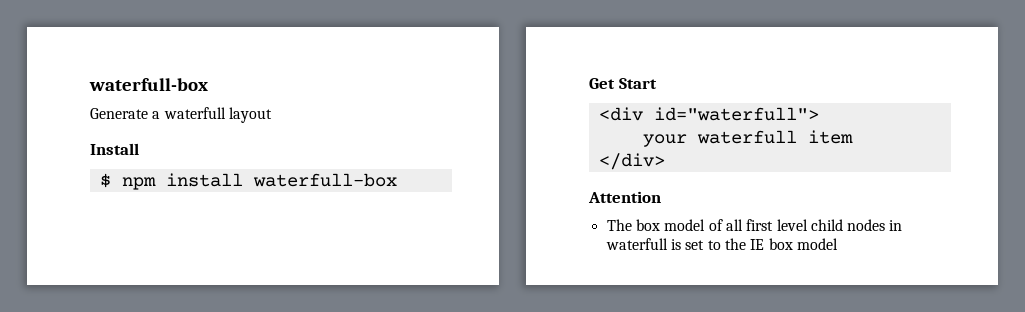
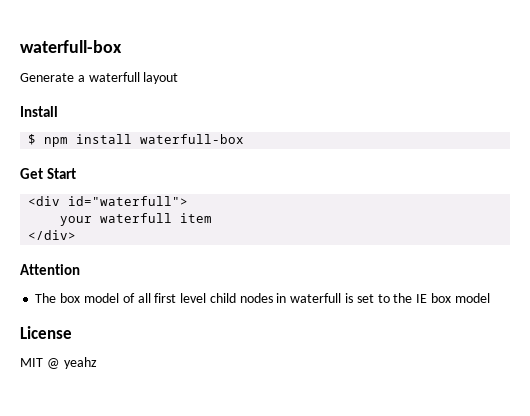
(838, 244) none -> [20,326,72,339] [20,357,97,369] // License // MIT @ yeahz

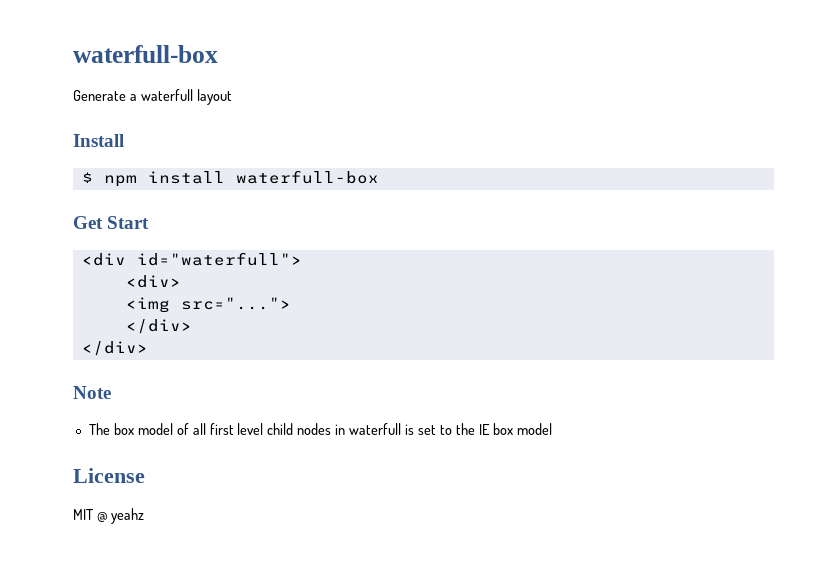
[60,213,213,226] [28,230,77,240] [20,264,80,275] your waterfull item // </div> // Attention -> [125,275,181,288] [125,297,291,313] [125,319,192,334] [81,341,148,356] [73,386,111,399] <div> // <img src="..."> // </div> // </div> // Note

